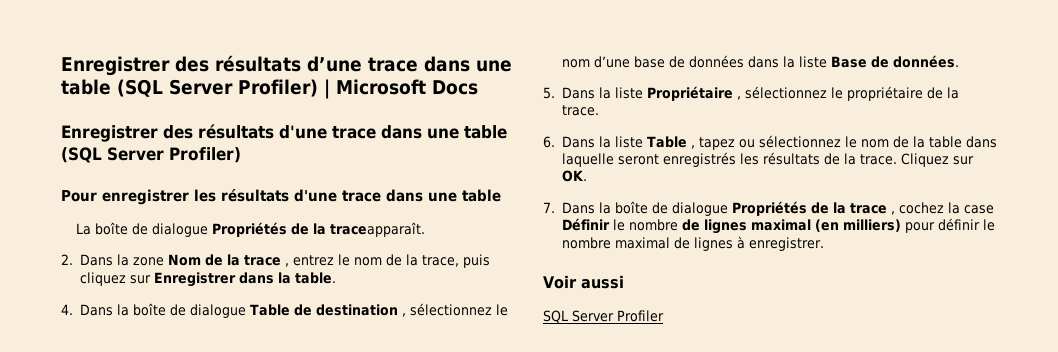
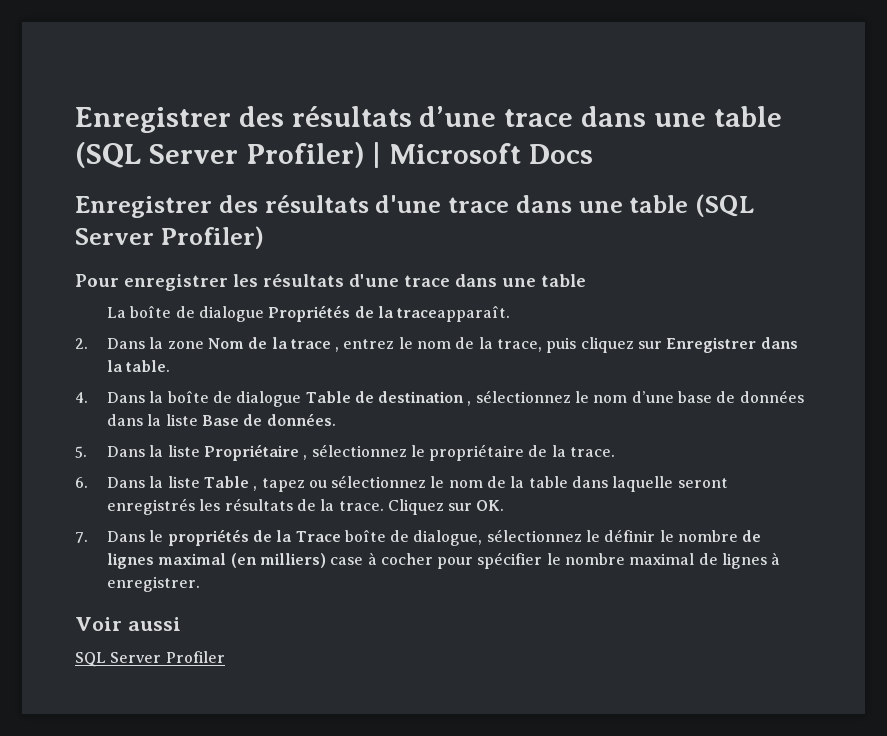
[598,201,994,216] [561,218,610,231] la boîte de dialogue Propriétés de la trace , cochez la case Définir -> [149,529,656,546] le propriétés de la Trace boîte de dialogue, sélectionnez le définir
[904,218,980,233] pour définir -> [330,552,543,569] case à cocher pour spécifier

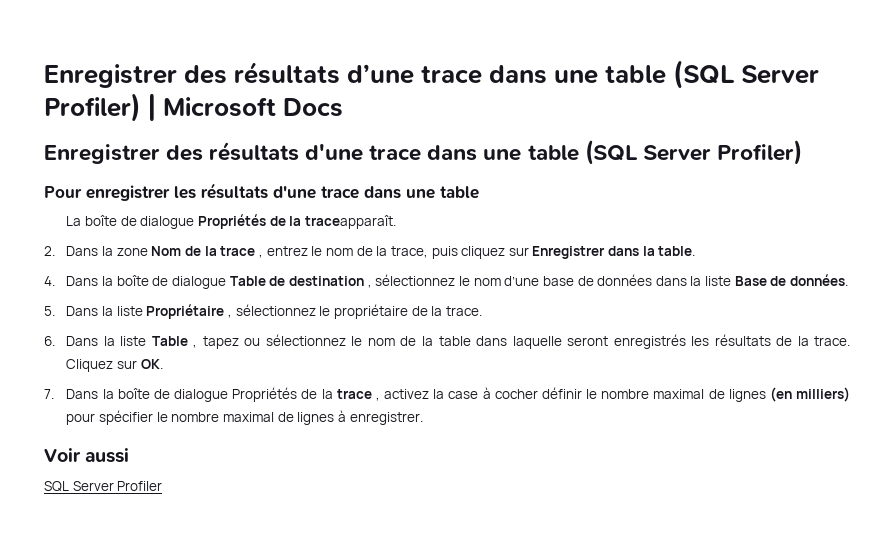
[149,529,601,546] le propriétés de la Trace boîte de dialogue, sélectionnez le -> [102,387,538,402] la boîte de dialogue Propriétés de la trace , activez la case à cocher
[742,530,762,542] [106,553,227,569] de lignes maximal -> [653,389,766,402] maximal de lignes
[330,552,433,565] case à cocher -> (851, 394) none

